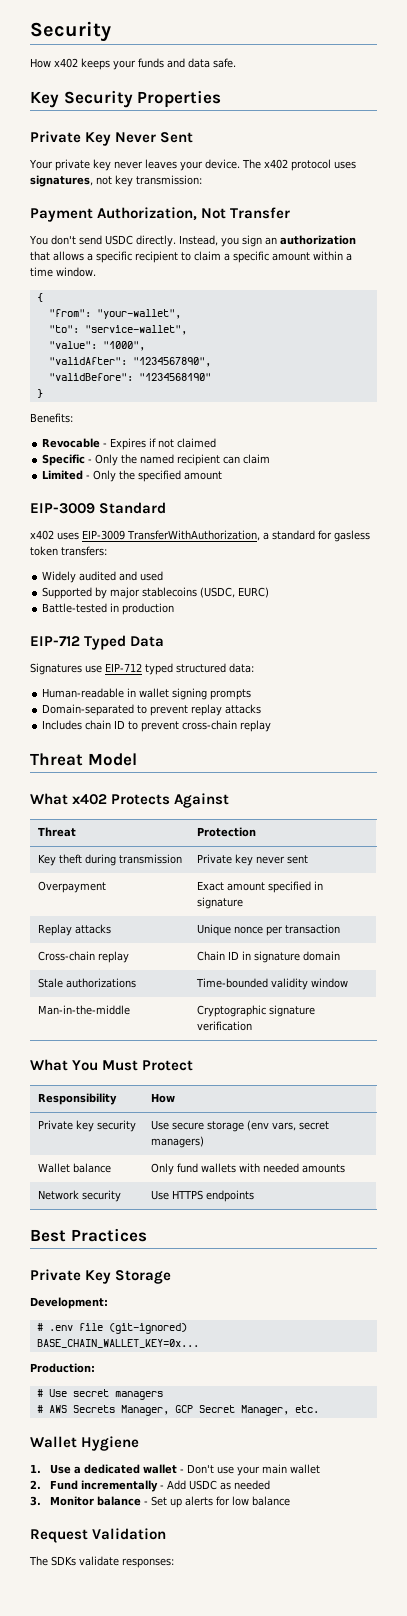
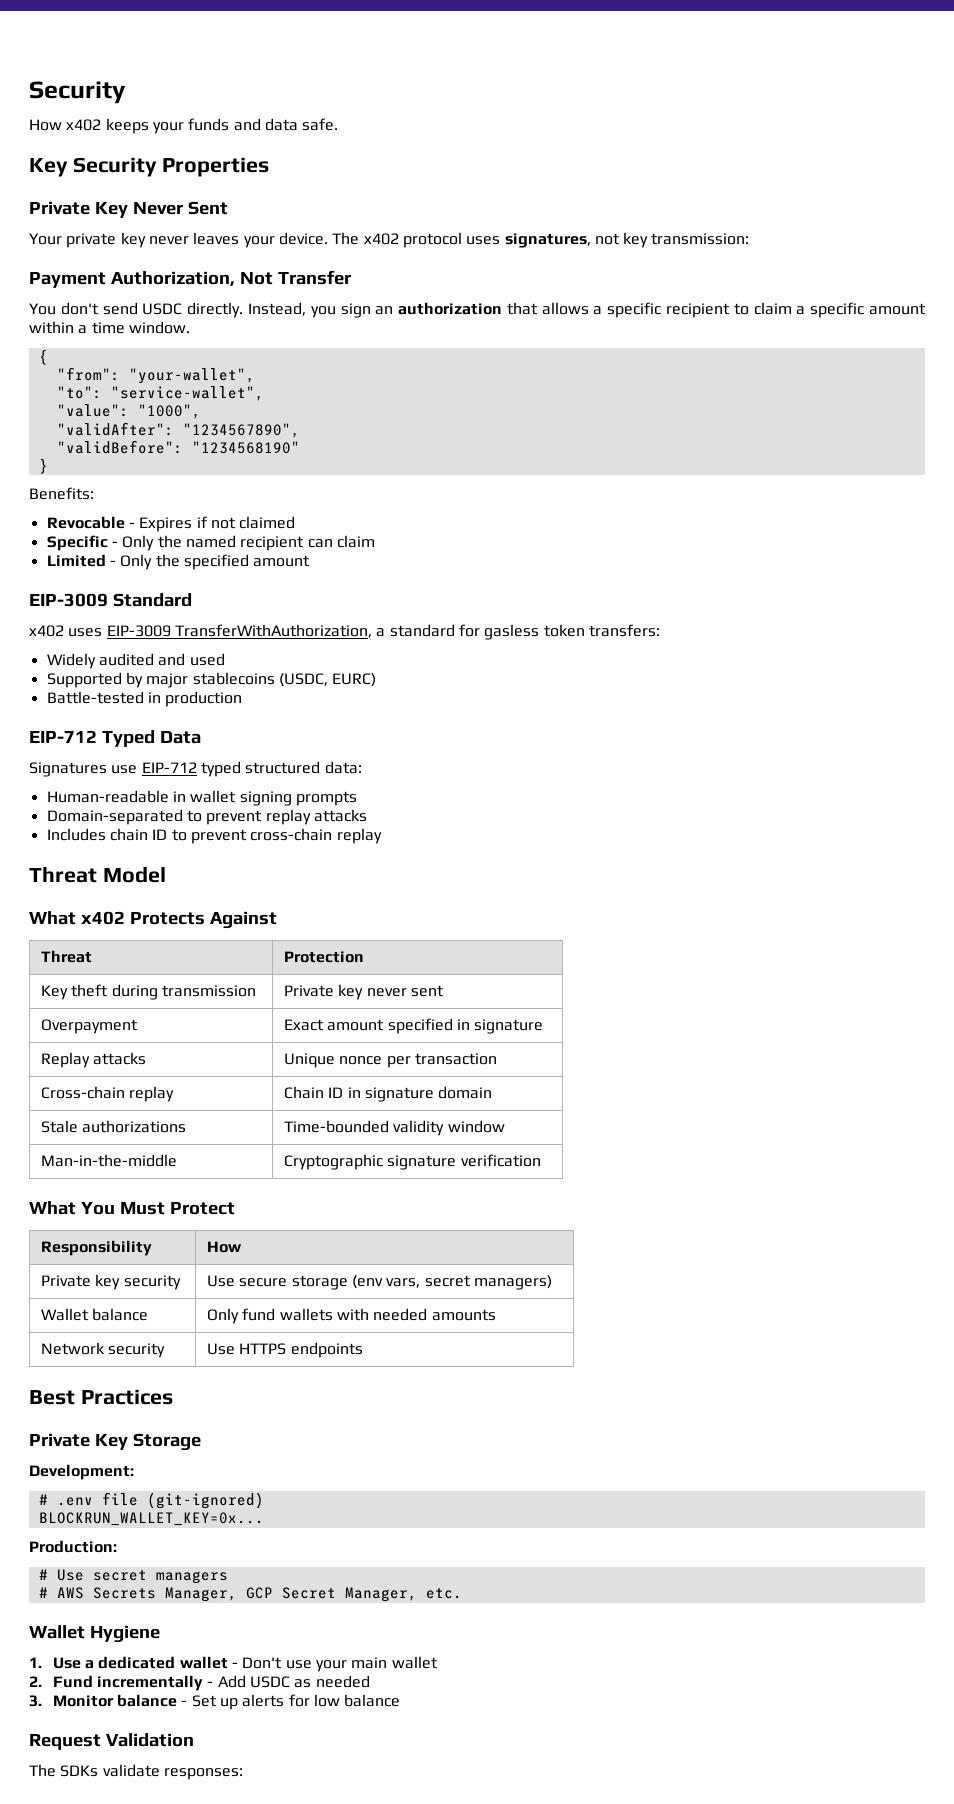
[36,1339,199,1348] BASE_CHAIN_WALLET_KEY=0x... -> [38,1512,264,1526] BLOCKRUN_WALLET_KEY=0x...

